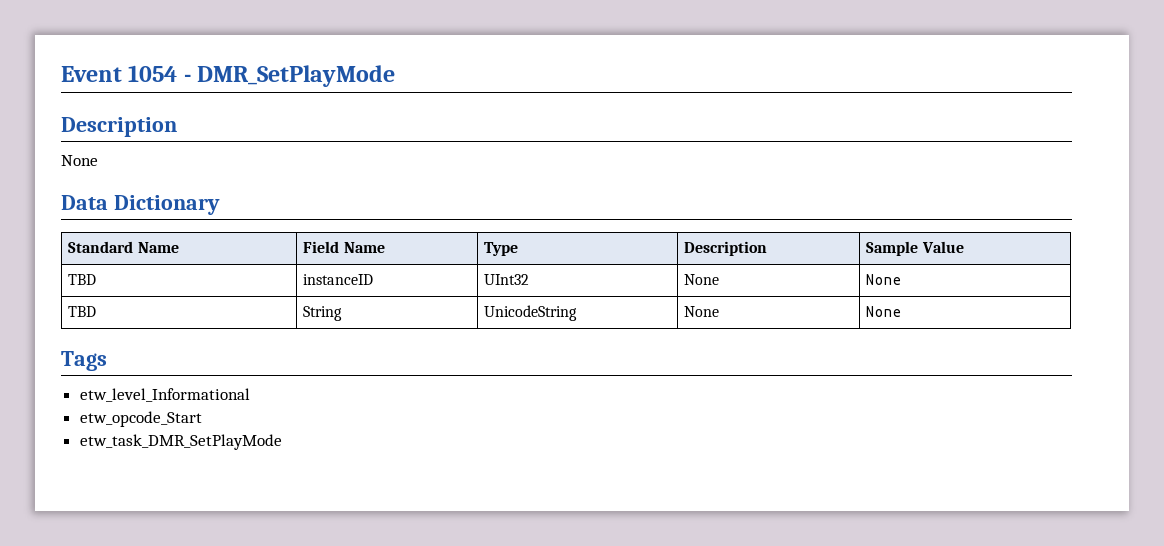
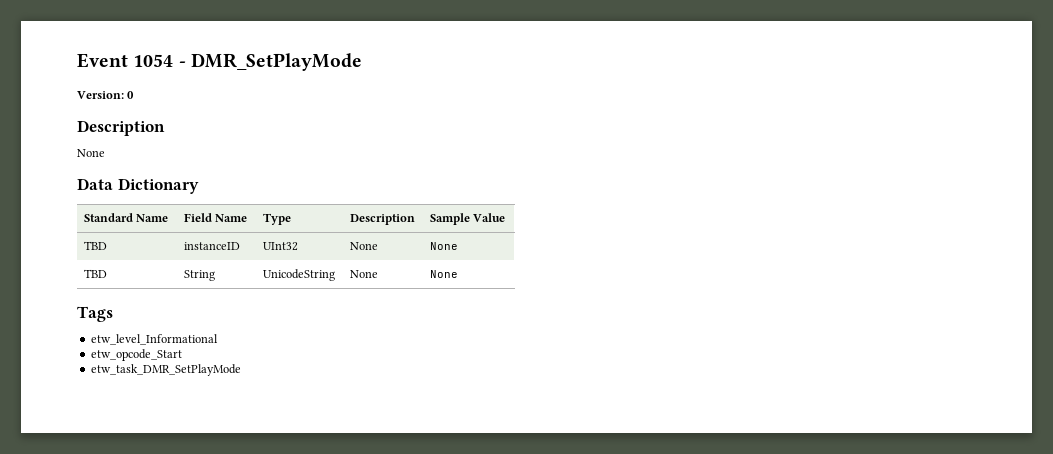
(396, 76) none -> [77,91,135,99] // Version: 0

